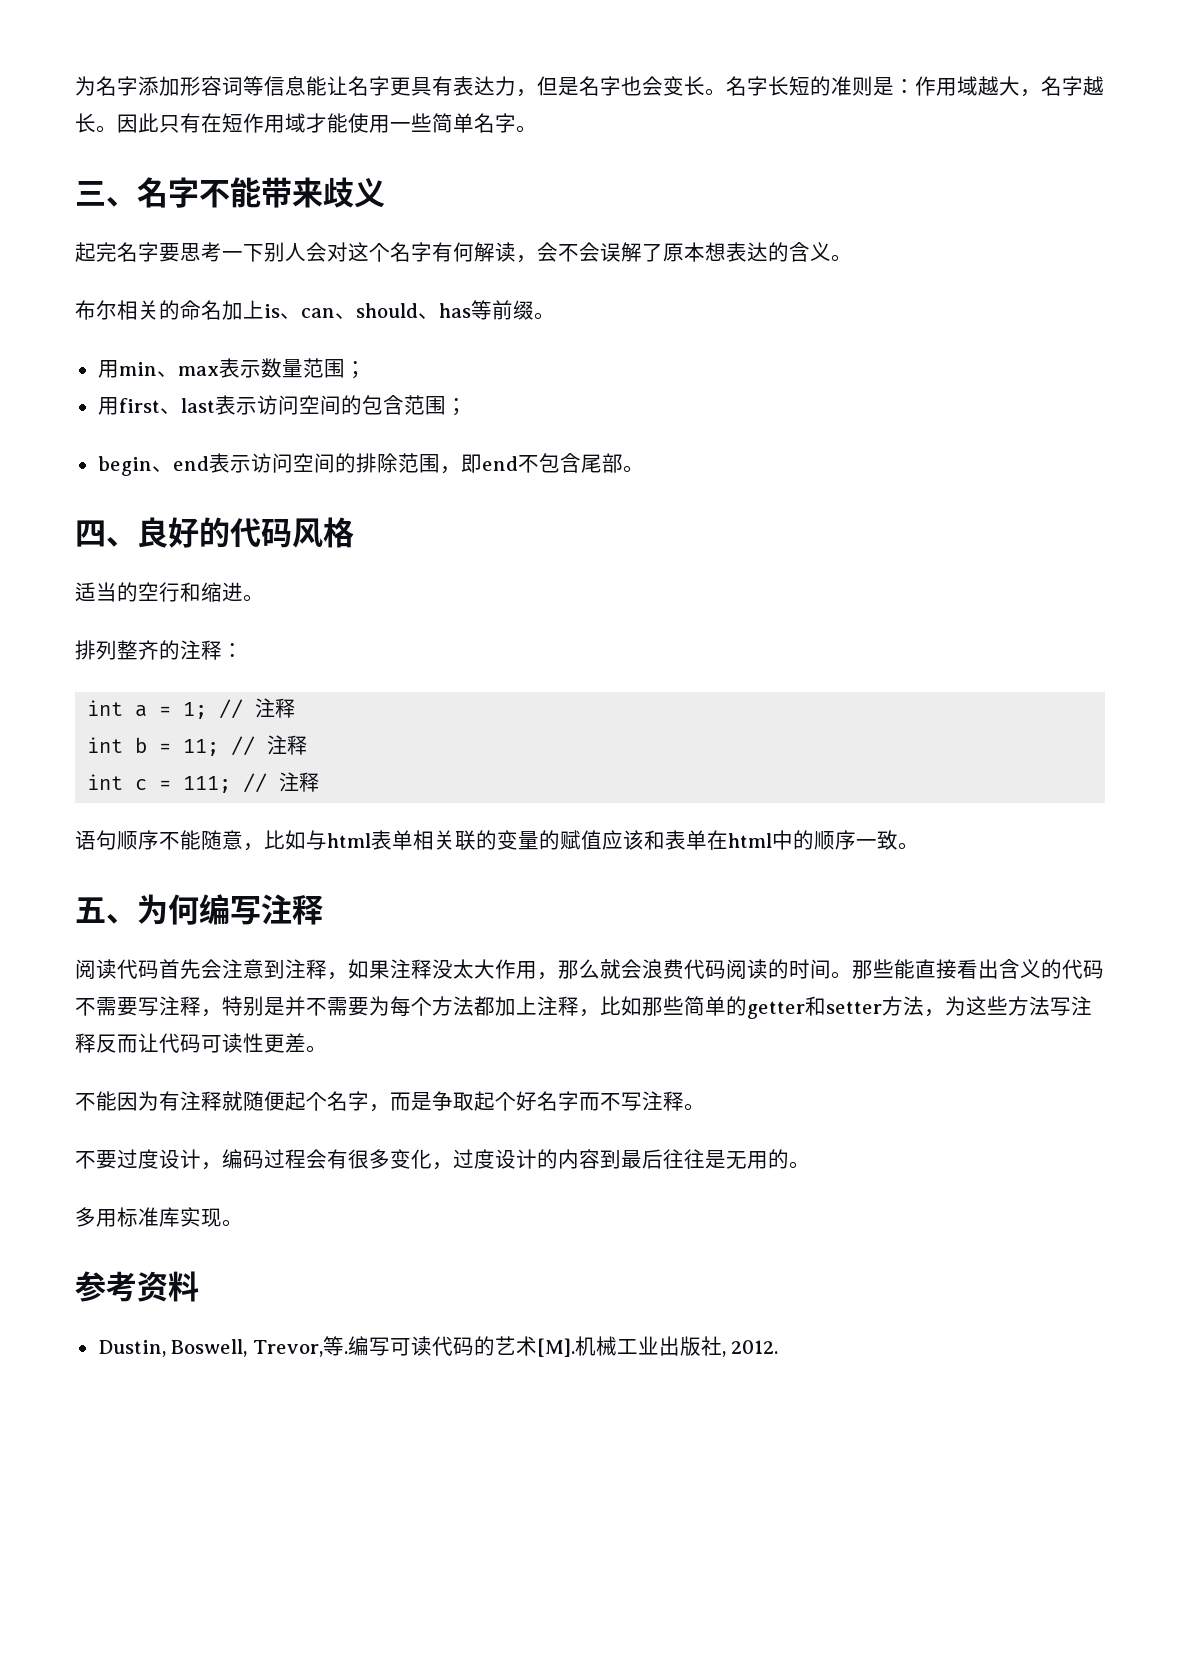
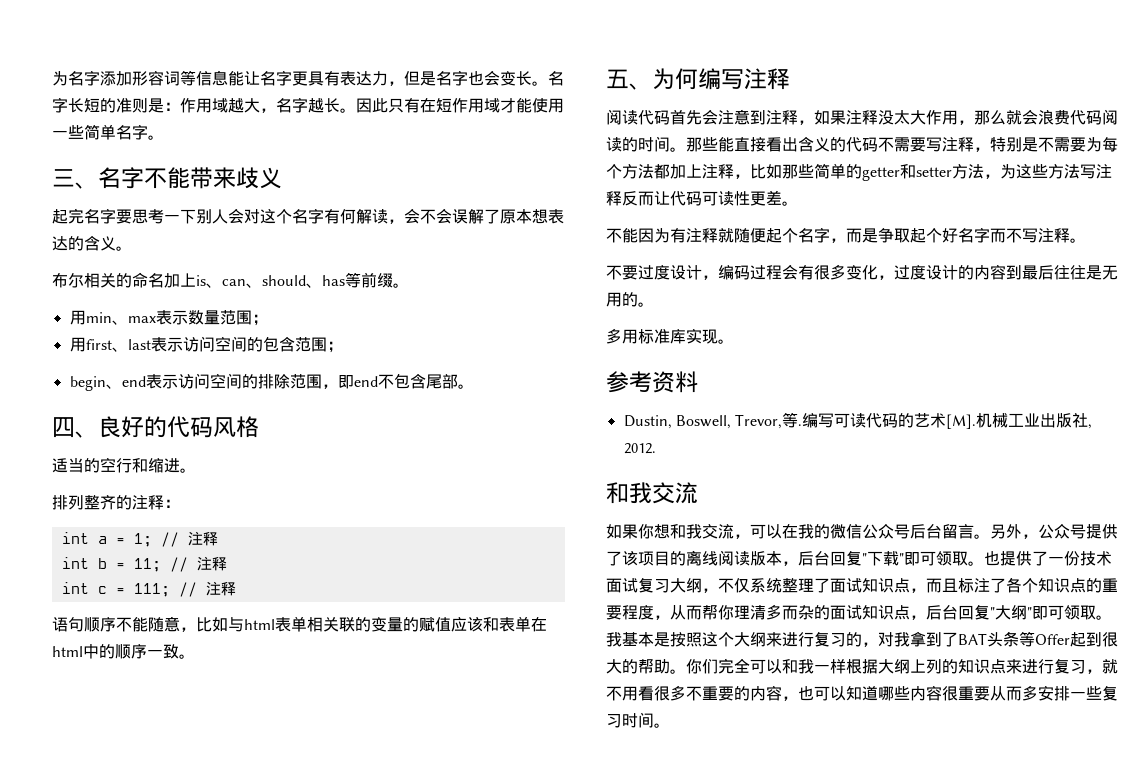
[285,996,306,1016] 并 -> (1038, 144) none
(779, 1347) none -> [606,482,698,504] [606,524,1118,539] [606,550,1112,566] [606,577,1118,593] [606,604,1112,620] [606,631,1118,647] [606,658,1118,674] [606,685,1118,701] [606,712,670,728] // 和我交流 // 如果你想和我交流，可以在我的微信公众号后台留言。另外，公众号提供了该项目的离线阅读版本，后台回复"下载"即可领取。也提供了一份技术面试复习大纲，不仅系统整理了面试知识点，而且标注了各个知识点的重要程度，从而帮你理清多而杂的面试知识点，后台回复"大纲"即可领取。我基本是按照这个大纲来进行复习的，对我拿到了BAT头条等Offer起到很大的帮助。你们完全可以和我一样根据大纲上列的知识点来进行复习，就不用看很多不重要的内容，也可以知道哪些内容很重要从而多安排一些复习时间。

